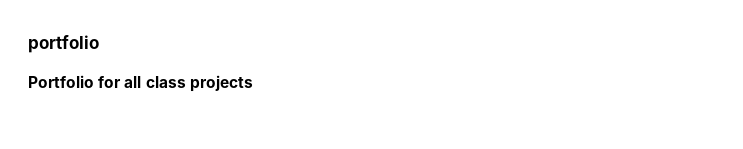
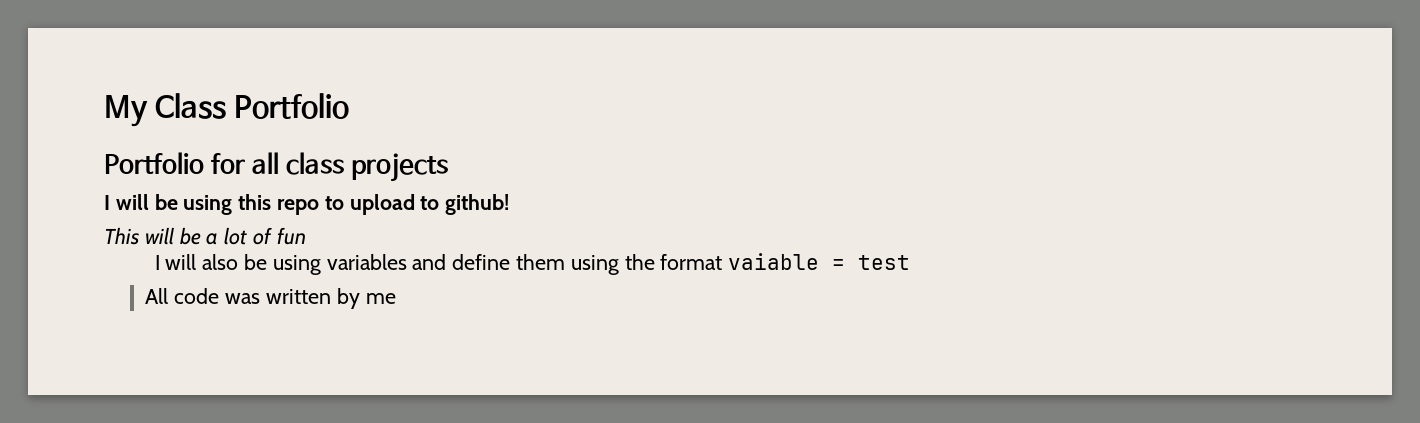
[28,35,99,53] portfolio -> [104,93,349,127] My Class Portfolio
(253, 83) none -> [104,194,510,215] [104,227,306,245] [154,253,911,275] [145,288,396,309] // I will be using this repo to upload to github! // This will be a lot of fun // I will also be using variables and define them using the format vaiable = test // All code was written by me

